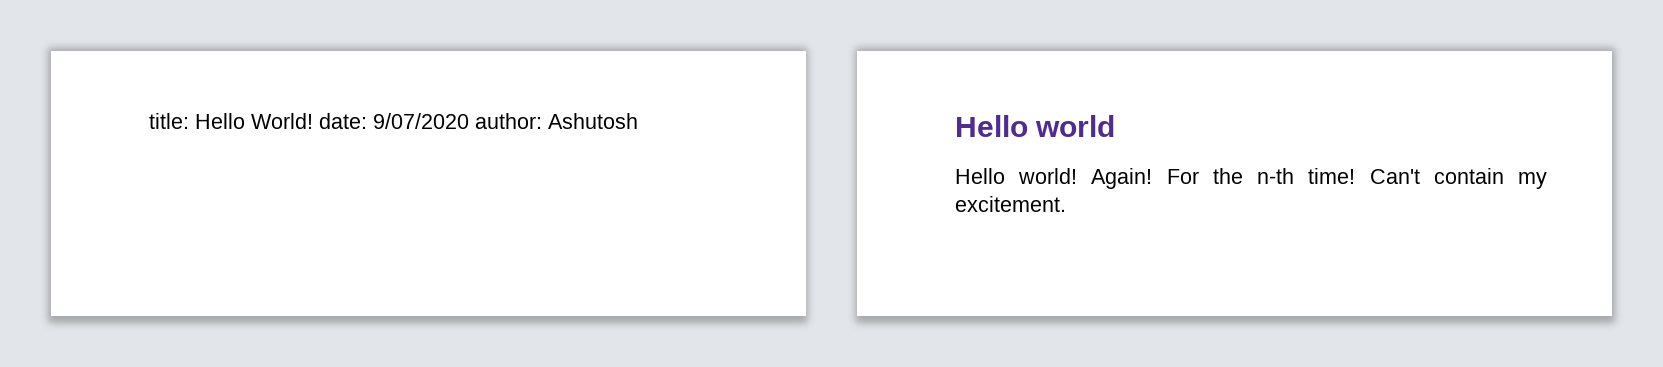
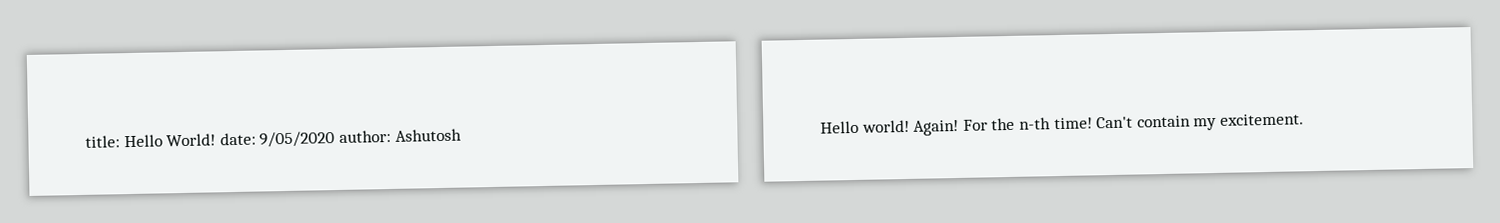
[373,113,469,129] 9/07/2020 -> [259,131,336,148] 9/05/2020
[955,115,1116,137] // Hello world -> (462, 135) none

